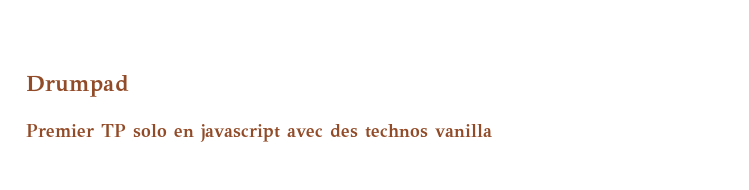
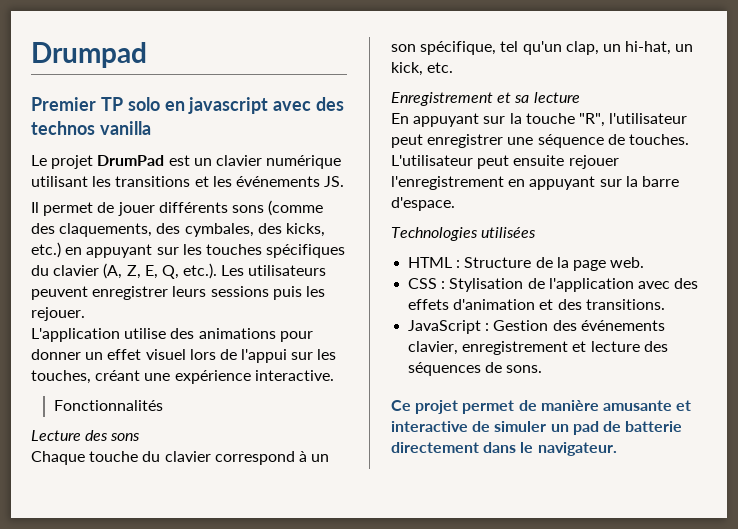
(492, 130) none -> [31,155,342,169] [31,176,345,187] [31,200,324,216] [31,223,325,237] [31,242,346,258] [31,263,327,279] [31,286,325,300] [31,307,85,321] [31,328,313,342] [31,349,337,363] [31,370,334,384] [53,400,163,411] [31,430,141,441] [31,451,330,465] [391,41,694,55] [391,62,454,76] [391,92,580,106] [391,113,688,127] [391,134,689,148] [391,155,619,169] [391,176,679,190] [391,197,455,211] [391,227,537,241] [408,257,645,271] [408,278,699,292] [408,299,665,310] [408,320,665,334] [408,341,668,355] [408,362,543,376] [391,400,692,414] [391,421,683,435] [391,442,617,456] // Le projet DrumPad est un clavier numérique utilisant les transitions et les événements JS. // Il permet de jouer différents sons (comme des claquements, des cymbales, des kicks, etc.) en appuyant sur les touches spécifiques du clavier (A, Z, E, Q, etc.). Les utilisateurs peuvent enregistrer leurs sessions puis les rejouer. // L'application utilise des animations pour donner un effet visuel lors de l'appui sur les touches, créant une expérience interactive. // Fonctionnalités // Lecture des sons // Chaque touche du clavier correspond à un son spécifique, tel qu'un clap, un hi-hat, un kick, etc. // Enregistrement et sa lecture // En appuyant sur la touche "R", l'utilisateur peut enregistrer une séquence de touches. L'utilisateur peut ensuite rejouer l'enregistrement en appuyant sur la barre d'espace. // Technologies utilisées // HTML : Structure de la page web. // CSS : Stylisation de l'application avec des effets d'animation et des transitions. // JavaScript : Gestion des événements clavier, enregistrement et lecture des séquences de sons. // Ce projet permet de manière amusante et interactive de simuler un pad de batterie directement dans le navigateur.

